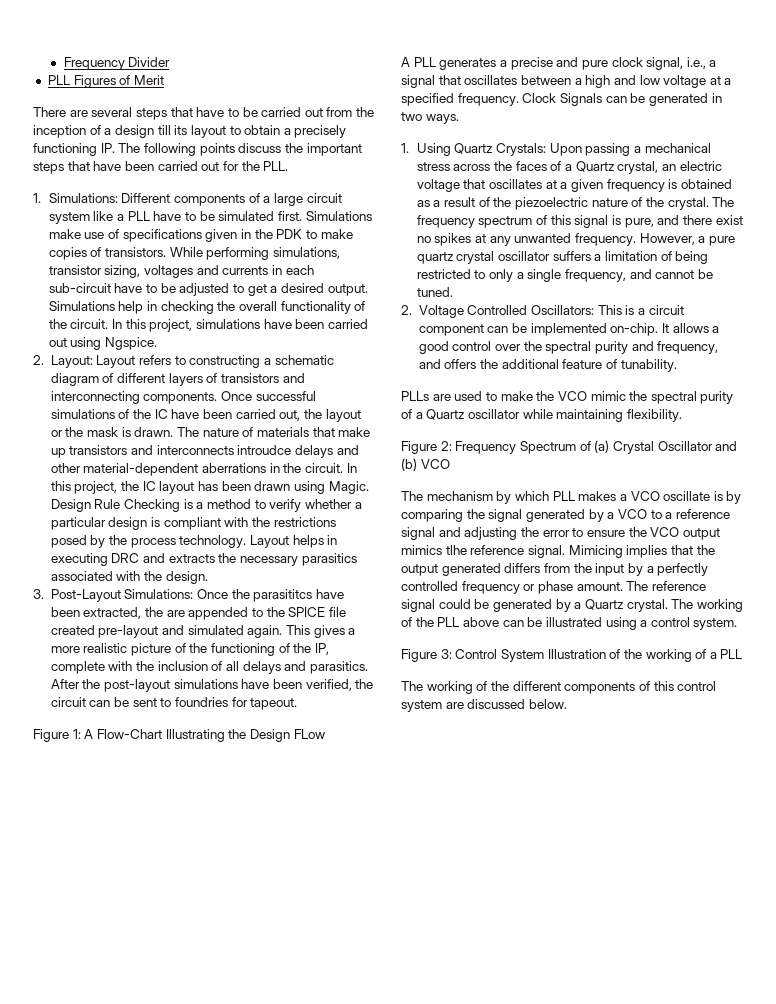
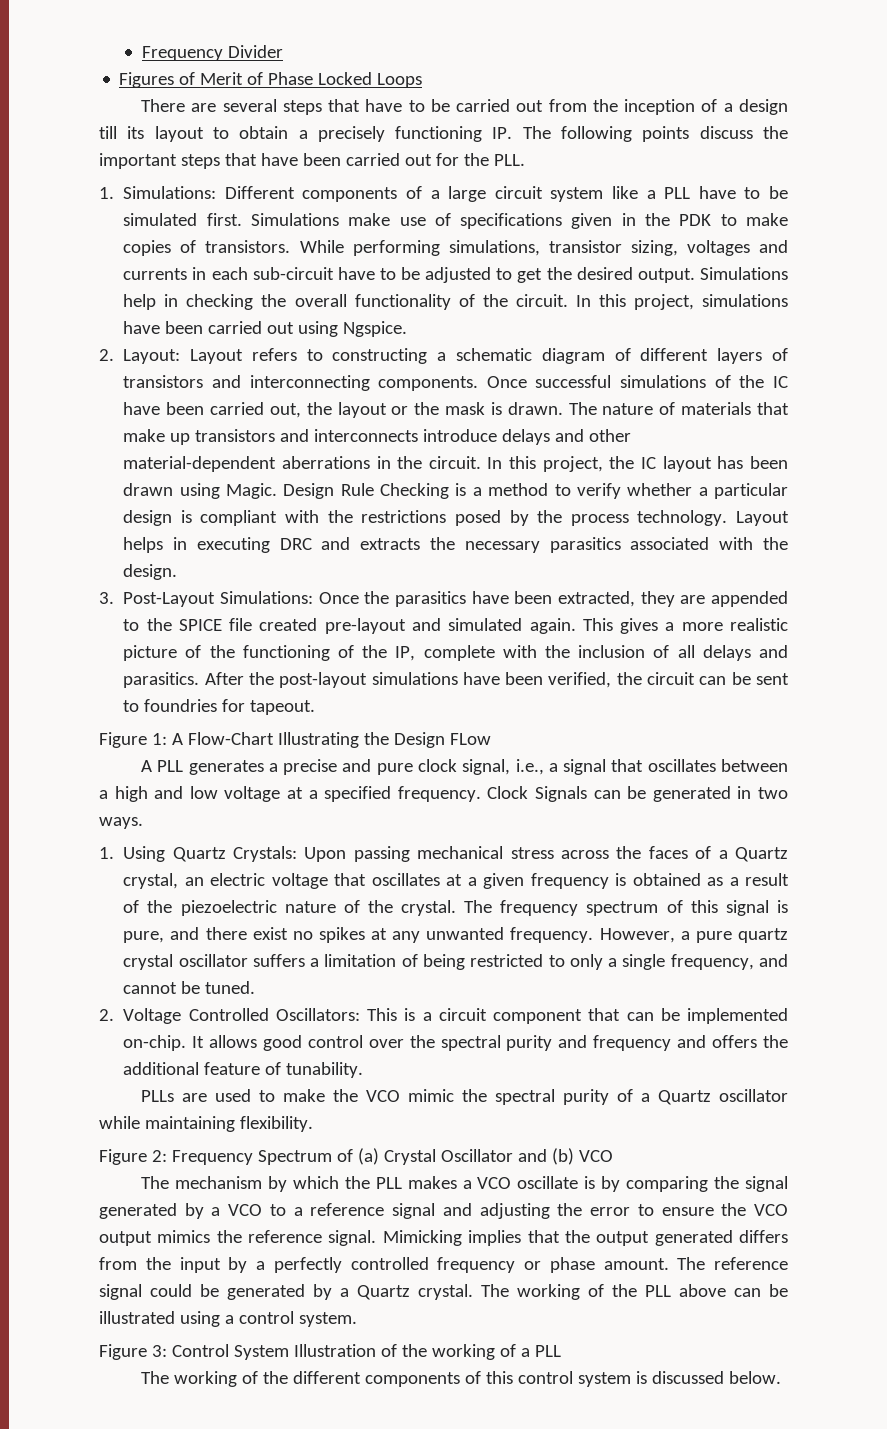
[47,75,70,85] PLL -> (283, 51) none
(164, 80) none -> [247,72,423,88] of Phase Locked Loops
[270,286,278,293] a -> [546,267,572,280] the
[237,445,292,455] introudce -> [423,429,498,442] introduce
[253,589,313,602] parasititcs -> [394,591,466,607] parasitics
[145,607,164,617] the -> [640,591,675,607] they
[633,146,641,153] a -> (410, 854) none
(484, 330) none -> [588,1008,621,1021] that
[712,326,720,333] a -> (258, 1041) none
[657,341,719,354] frequency, -> [593,1035,672,1051] frequency
(549, 496) none -> [344,1176,370,1189] the
[445,545,467,555] tlhe -> [216,1230,242,1243] the
[568,545,623,558] Mimicing -> [382,1230,462,1246] Mimicking
[445,702,464,709] are -> [635,1371,647,1384] is

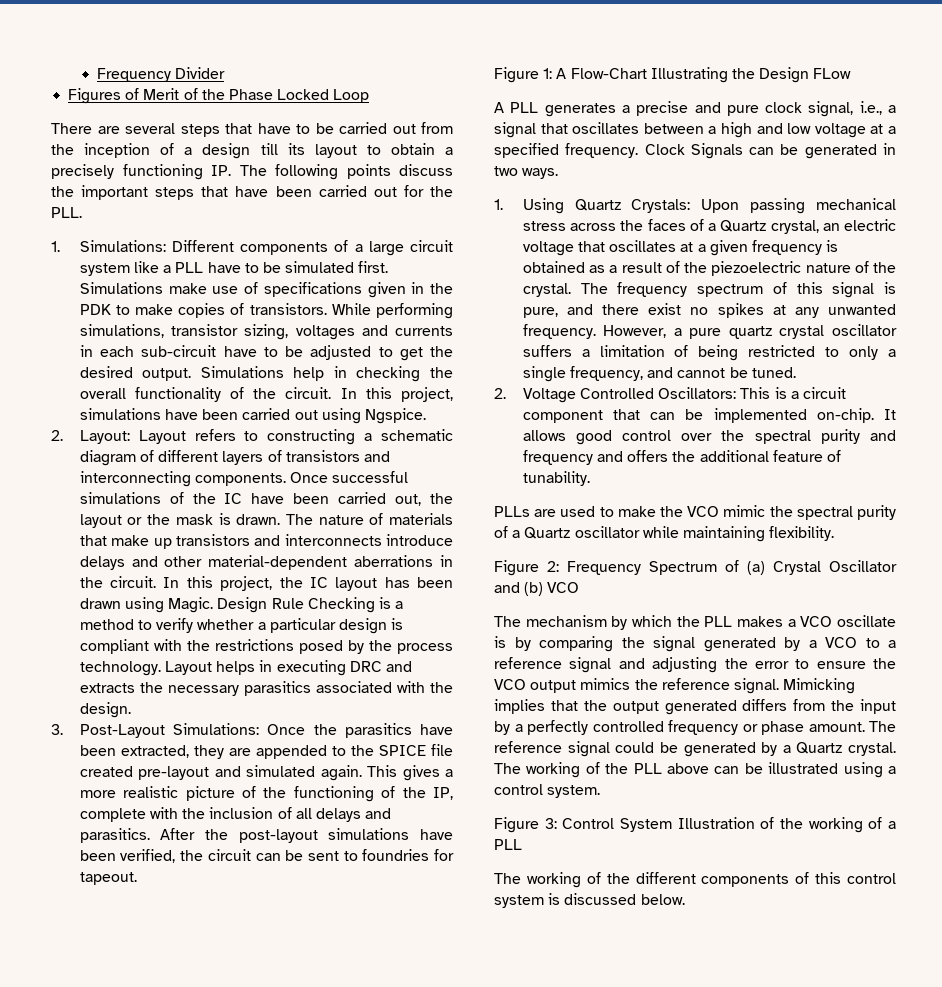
(264, 78) none -> [201,89,225,100] the
[377,73,423,88] Loops -> [333,89,370,103] Loop

